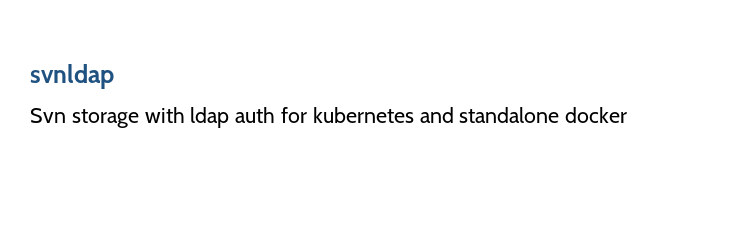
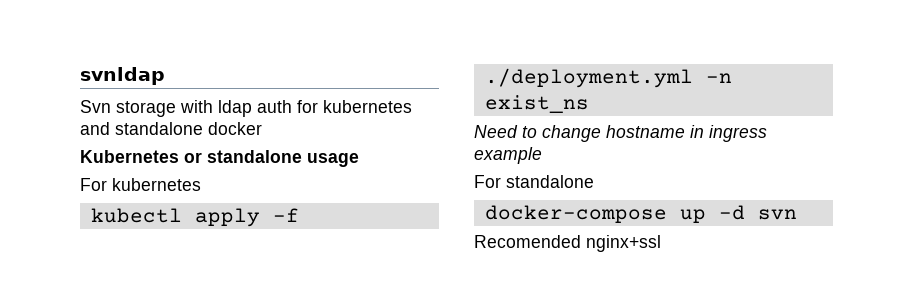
(628, 115) none -> [80,150,359,167] [80,178,201,191] [90,208,299,227] [484,68,732,88] [484,95,589,113] [474,125,767,142] [474,147,542,164] [474,175,594,188] [484,205,797,223] [474,235,661,252] // Kubernetes or standalone usage // For kubernetes // kubectl apply -f ./deployment.yml -n exist_ns // Need to change hostname in ingress example // For standalone // docker-compose up -d svn // Recomended nginx+ssl

